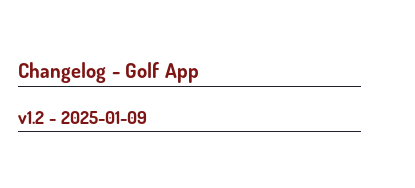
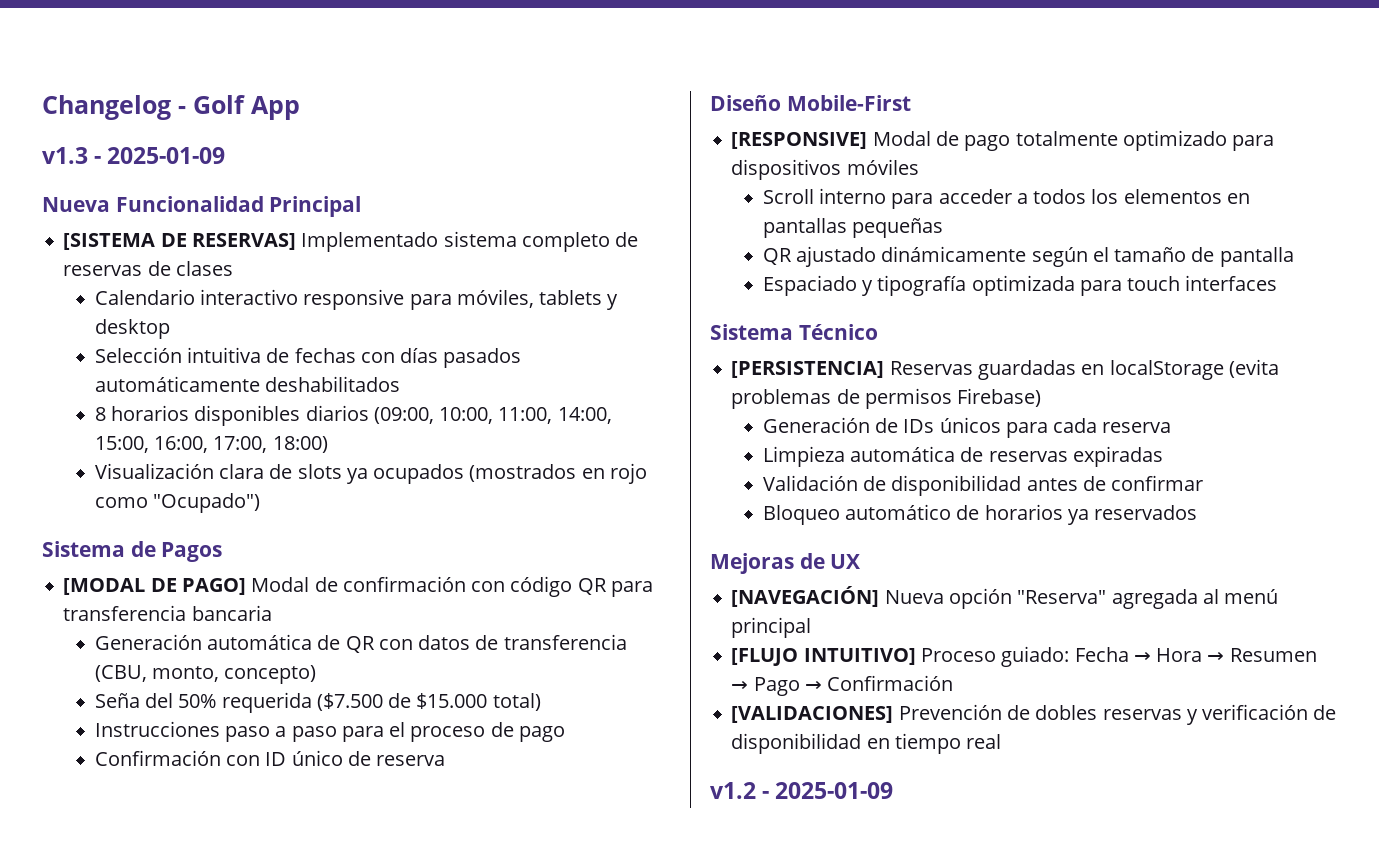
(199, 73) none -> [42,147,226,164] [42,196,362,217] [63,231,639,252] [63,261,233,276] [94,289,619,310] [94,319,170,339] [94,347,522,368] [94,376,401,392] [94,405,612,426] [94,436,328,453] [94,463,647,484] [94,493,261,513] [42,541,223,562] [63,576,653,597] [63,605,272,621] [94,634,627,653] [94,665,317,684] [94,692,541,713] [94,721,565,742] [94,750,446,766] [710,95,911,111] [731,130,1275,151] [731,159,919,180] [762,188,1250,209] [762,218,944,238] [762,246,1294,267] [762,275,1278,296] [710,324,878,340] [731,359,1279,380] [731,388,1042,409] [762,417,1172,438] [762,446,1163,467] [762,475,1204,496] [762,504,1198,525] [710,553,861,574] [731,586,1279,609] [731,617,812,638] [731,646,1317,667] [731,675,954,696] [731,704,1337,725] [731,733,1002,754] // v1.3 - 2025-01-09 // Nueva Funcionalidad Principal // [SISTEMA DE RESERVAS] Implementado sistema completo de reservas de clases // Calendario interactivo responsive para móviles, tablets y desktop // Selección intuitiva de fechas con días pasados automáticamente deshabilitados // 8 horarios disponibles diarios (09:00, 10:00, 11:00, 14:00, 15:00, 16:00, 17:00, 18:00) // Visualización clara de slots ya ocupados (mostrados en rojo como "Ocupado") // Sistema de Pagos // [MODAL DE PAGO] Modal de confirmación con código QR para transferencia bancaria // Generación automática de QR con datos de transferencia (CBU, monto, concepto) // Seña del 50% requerida ($7.500 de $15.000 total) // Instrucciones paso a paso para el proceso de pago // Confirmación con ID único de reserva // Diseño Mobile-First // [RESPONSIVE] Modal de pago totalmente optimizado para dispositivos móviles // Scroll interno para acceder a todos los elementos en pantallas pequeñas // QR ajustado dinámicamente según el tamaño de pantalla // Espaciado y tipografía optimizada para touch interfaces // Sistema Técnico // [PERSISTENCIA] Reservas guardadas en localStorage (evita problemas de permisos Firebase) // Generación de IDs únicos para cada reserva // Limpieza automática de reservas expiradas // Validación de disponibilidad antes de confirmar // Bloqueo automático de horarios ya reservados // Mejoras de UX // [NAVEGACIÓN] Nueva opción "Reserva" agregada al menú principal // [FLUJO INTUITIVO] Proceso guiado: Fecha → Hora → Resumen → Pago → Confirmación // [VALIDACIONES] Prevención de dobles reservas y verificación de disponibilidad en tiempo real

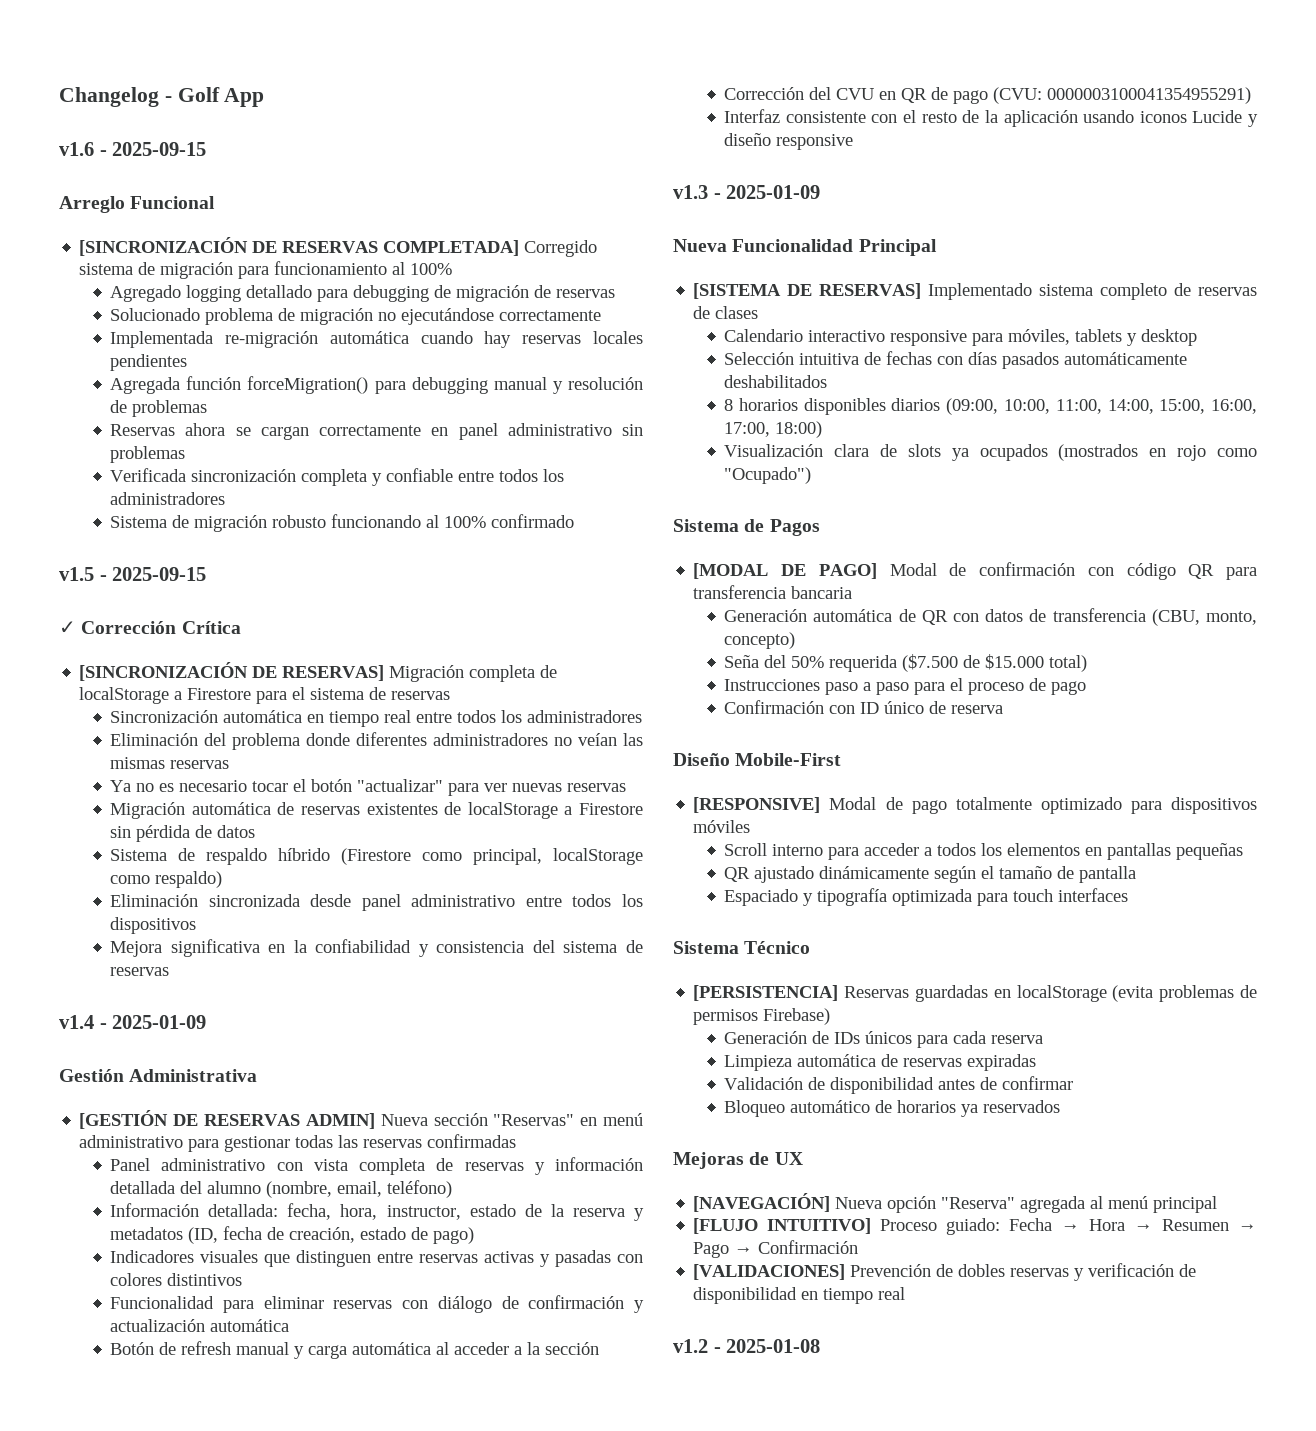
(300, 108) none -> [59,142,207,156] [59,196,216,213] [79,237,598,257] [79,261,453,279] [110,285,616,302] [110,308,602,325] [110,331,643,348] [110,354,188,371] [110,376,643,394] [110,400,208,417] [110,423,643,440] [110,446,186,463] [110,468,565,486] [110,492,226,505] [110,514,575,532] [59,567,207,581] [59,621,241,634] [79,662,558,682] [79,687,451,704] [110,710,643,727] [110,732,643,750] [110,757,230,769] [110,779,627,796] [110,802,643,819] [110,825,256,842] [110,848,643,865] [110,871,223,888] [110,894,643,911] [110,917,197,934] [110,939,643,957] [110,967,170,976] [59,1015,207,1029] [59,1069,258,1082] [79,1110,643,1129] [79,1134,517,1152] [110,1157,643,1175] [110,1180,453,1198] [110,1203,644,1221] [110,1226,475,1244] [110,1250,643,1267] [110,1273,243,1286] [110,1295,644,1313] [110,1319,290,1332] [110,1341,600,1359] [724,87,1252,104] [724,109,1258,127] [724,133,854,150] // v1.6 - 2025-09-15 // Arreglo Funcional // [SINCRONIZACIÓN DE RESERVAS COMPLETADA] Corregido sistema de migración para funcionamiento al 100% // Agregado logging detallado para debugging de migración de reservas // Solucionado problema de migración no ejecutándose correctamente // Implementada re-migración automática cuando hay reservas locales pendientes // Agregada función forceMigration() para debugging manual y resolución de problemas // Reservas ahora se cargan correctamente en panel administrativo sin problemas // Verificada sincronización completa y confiable entre todos los administradores // Sistema de migración robusto funcionando al 100% confirmado // v1.5 - 2025-09-15 // ✓ Corrección Crítica // [SINCRONIZACIÓN DE RESERVAS] Migración completa de localStorage a Firestore para el sistema de reservas // Sincronización automática en tiempo real entre todos los administradores // Eliminación del problema donde diferentes administradores no veían las mismas reservas // Ya no es necesario tocar el botón "actualizar" para ver nuevas reservas // Migración automática de reservas existentes de localStorage a Firestore sin pérdida de datos // Sistema de respaldo híbrido (Firestore como principal, localStorage como respaldo) // Eliminación sincronizada desde panel administrativo entre todos los dispositivos // Mejora significativa en la confiabilidad y consistencia del sistema de reservas // v1.4 - 2025-01-09 // Gestión Administrativa // [GESTIÓN DE RESERVAS ADMIN] Nueva sección "Reservas" en menú administrativo para gestionar todas las reservas confirmadas // Panel administrativo con vista completa de reservas y información detallada del alumno (nombre, email, teléfono) // Información detallada: fecha, hora, instructor, estado de la reserva y metadatos (ID, fecha de creación, estado de pago) // Indicadores visuales que distinguen entre reservas activas y pasadas con colores distintivos // Funcionalidad para eliminar reservas con diálogo de confirmación y actualización automática // Botón de refresh manual y carga automática al acceder a la sección // Corrección del CVU en QR de pago (CVU: 0000003100041354955291) // Interfaz consistente con el resto de la aplicación usando iconos Lucide y diseño responsive
[775,782,894,799] 2025-01-09 -> [726,1339,821,1353] 2025-01-08

